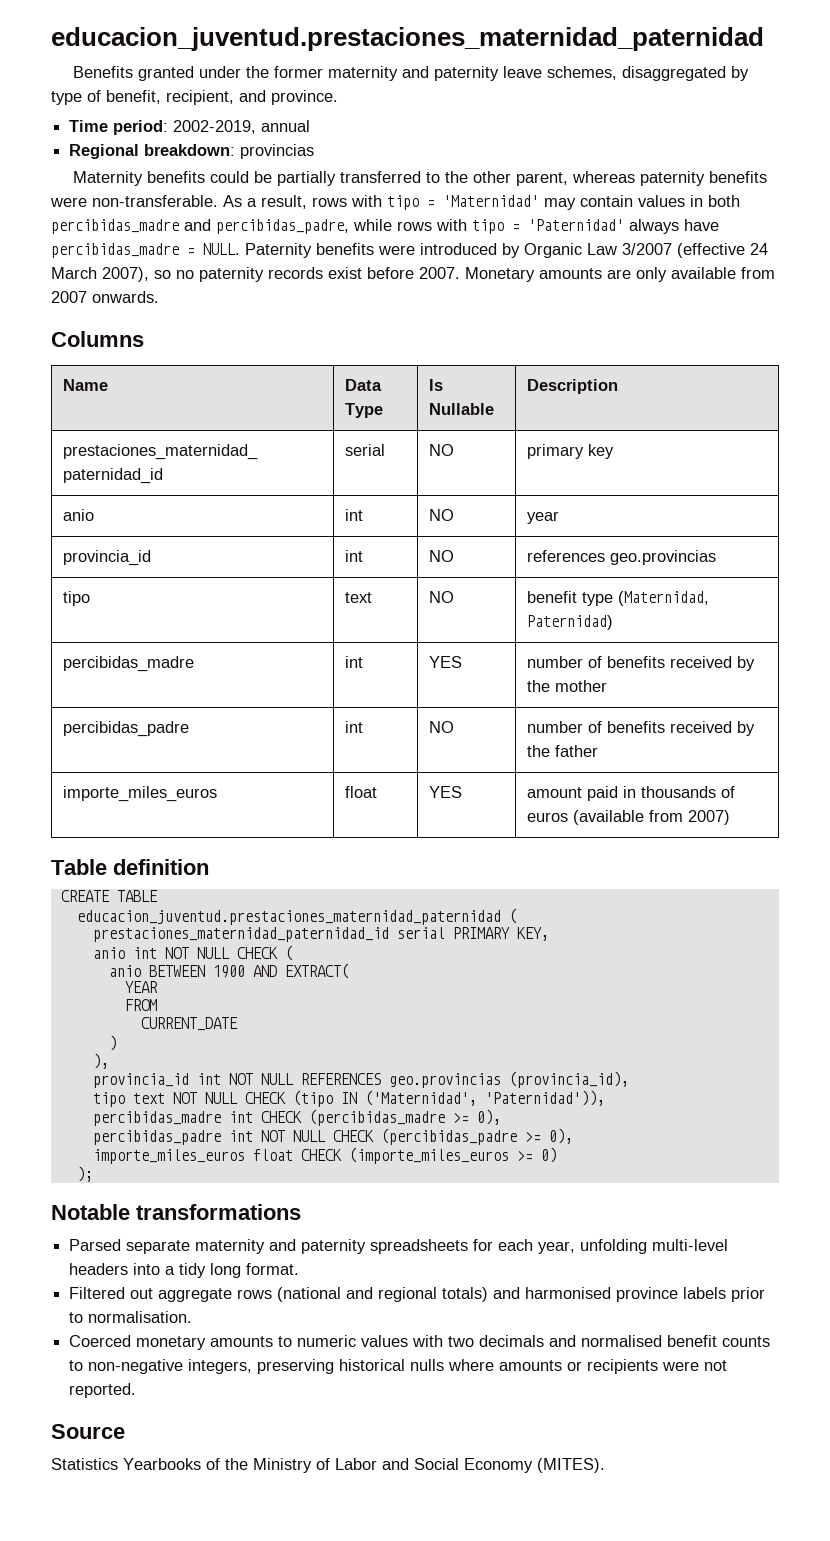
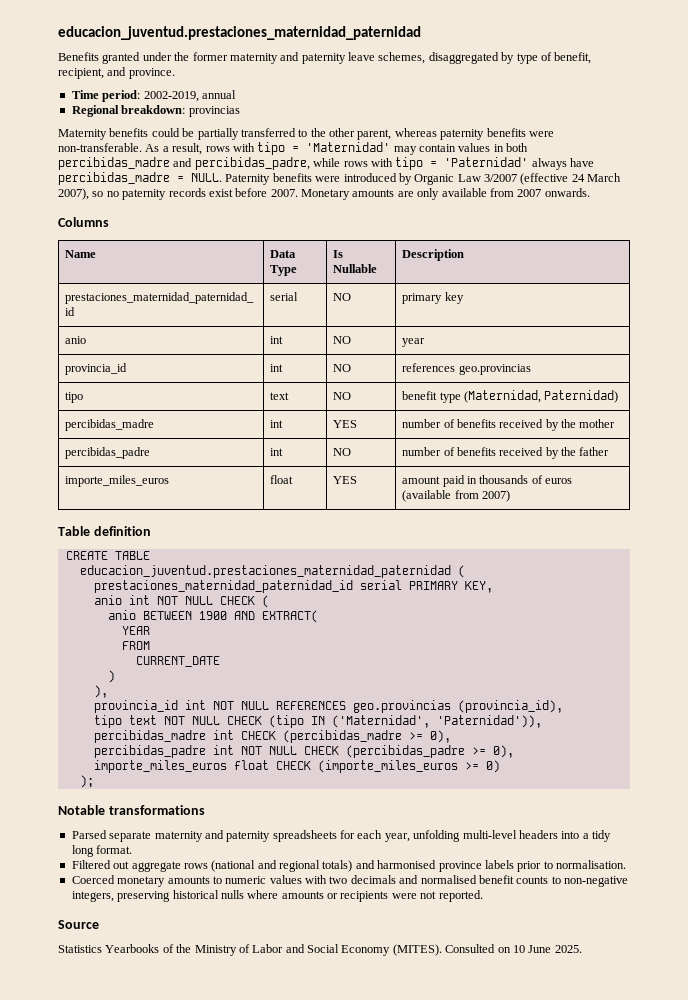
(605, 1465) none -> [445,944,582,953] Consulted on 10 June 2025.

